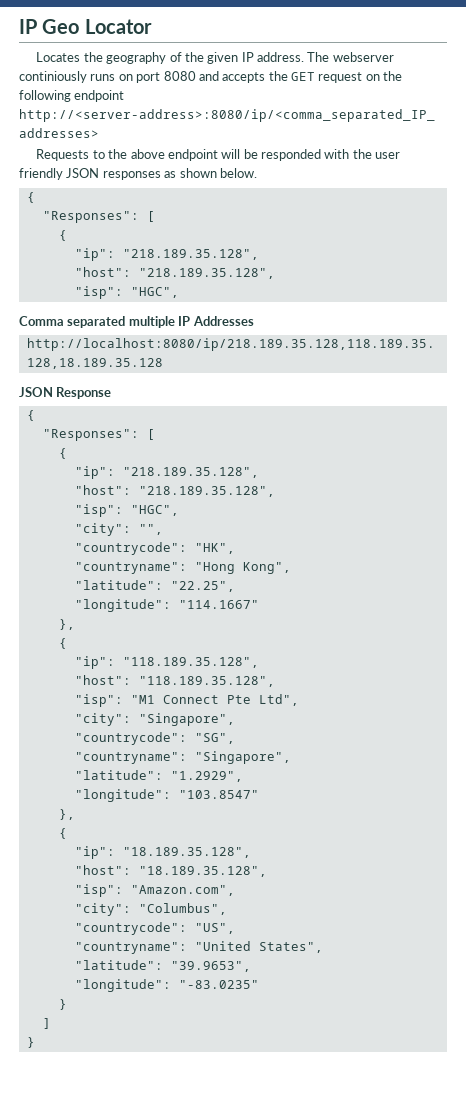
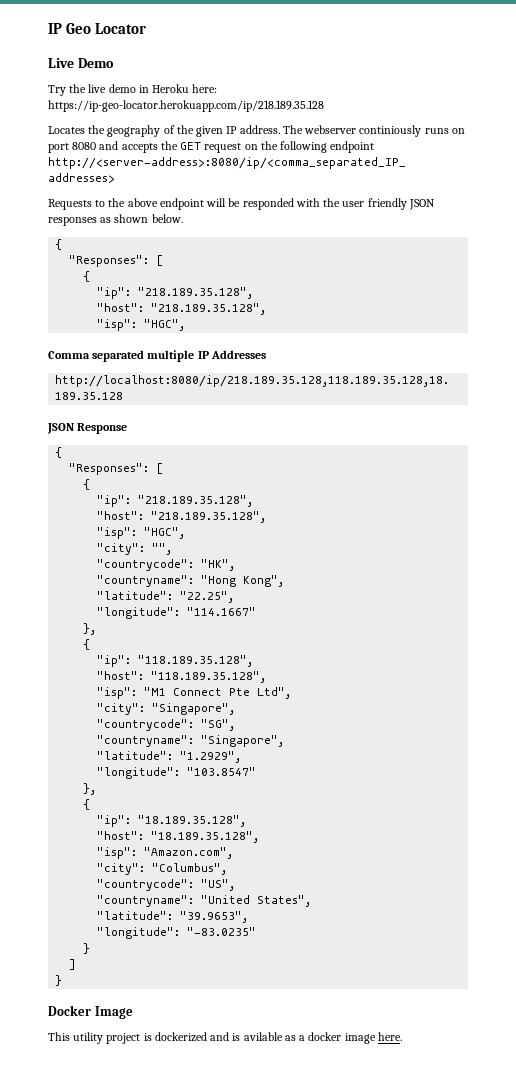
(152, 26) none -> [48,58,114,68] [48,84,218,96] [48,100,324,112] // Live Demo // Try the live demo in Heroku here: https://ip-geo-locator.herokuapp.com/ip/218.189.35.128
(35, 1042) none -> [48,1005,133,1019] [48,1032,402,1044] // Docker Image // This utility project is dockerized and is avilable as a docker image here.

